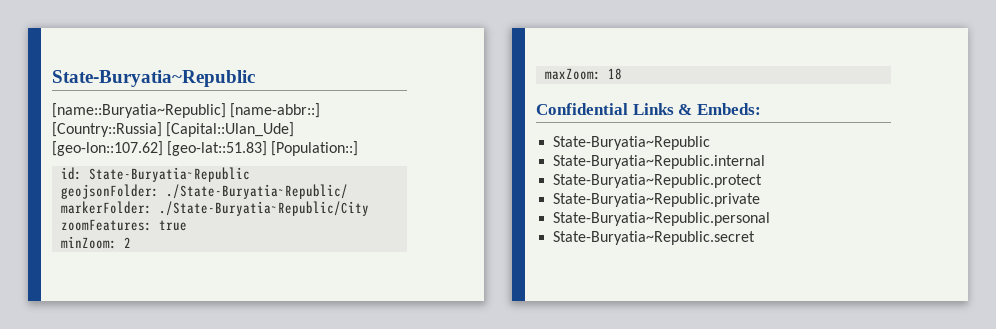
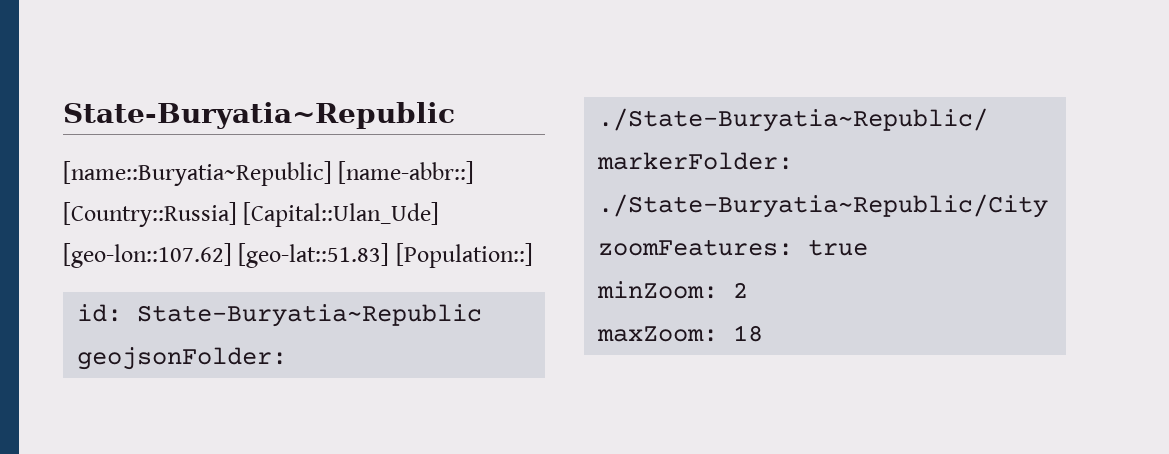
[536,103,761,115] [553,136,711,150] [553,155,766,169] [553,174,763,188] [553,193,761,207] [553,212,771,226] [553,231,756,245] // Confidential Links & Embeds: // State-Buryatia~Republic // State-Buryatia~Republic.internal // State-Buryatia~Republic.protect // State-Buryatia~Republic.private // State-Buryatia~Republic.personal // State-Buryatia~Republic.secret -> (764, 333) none

